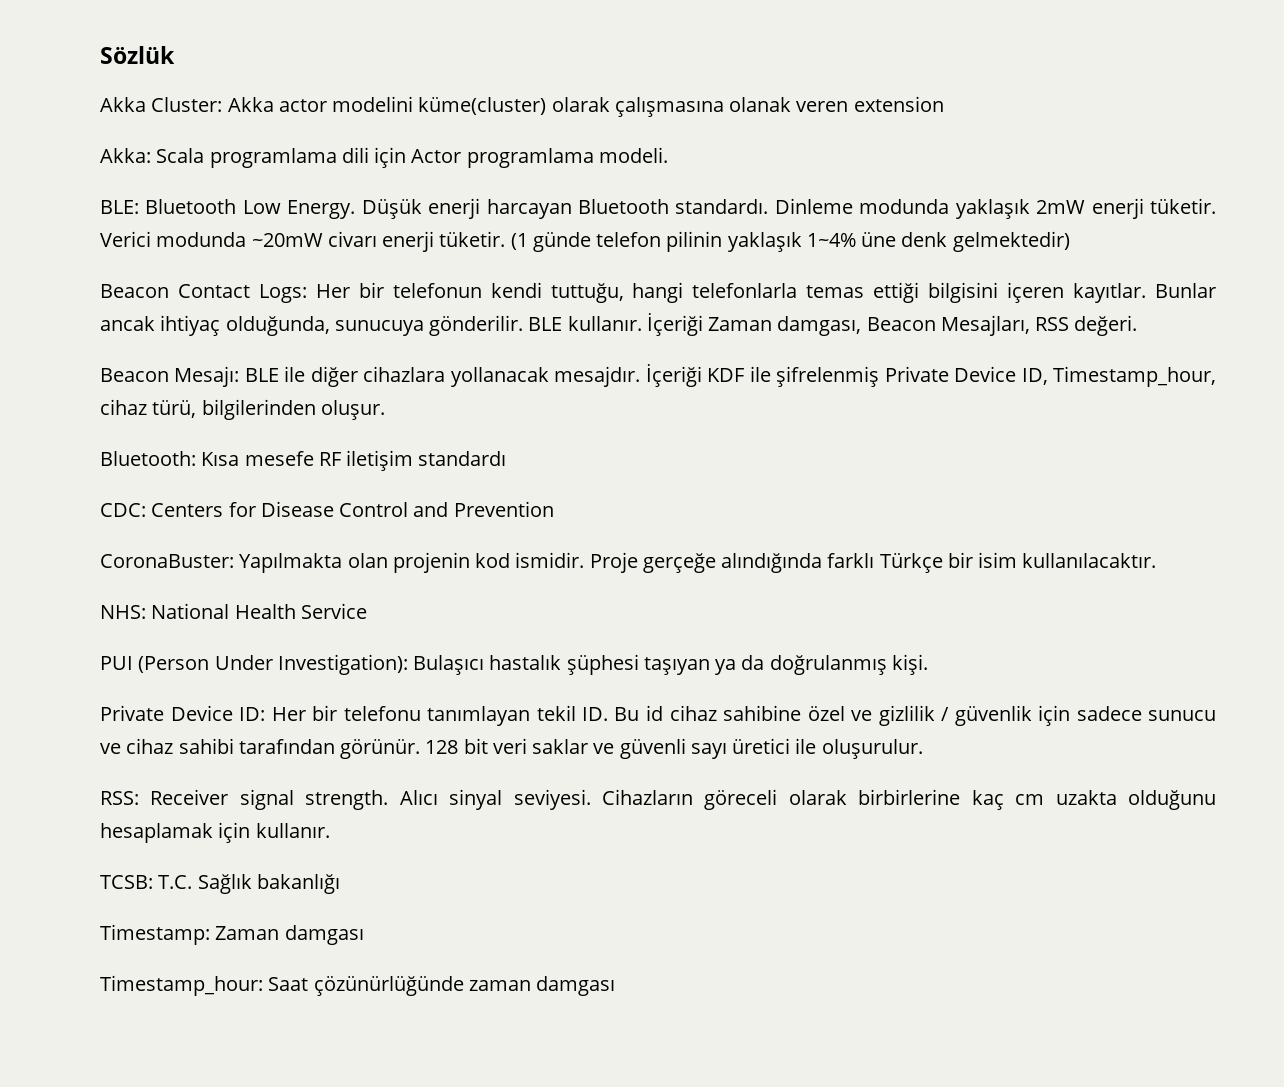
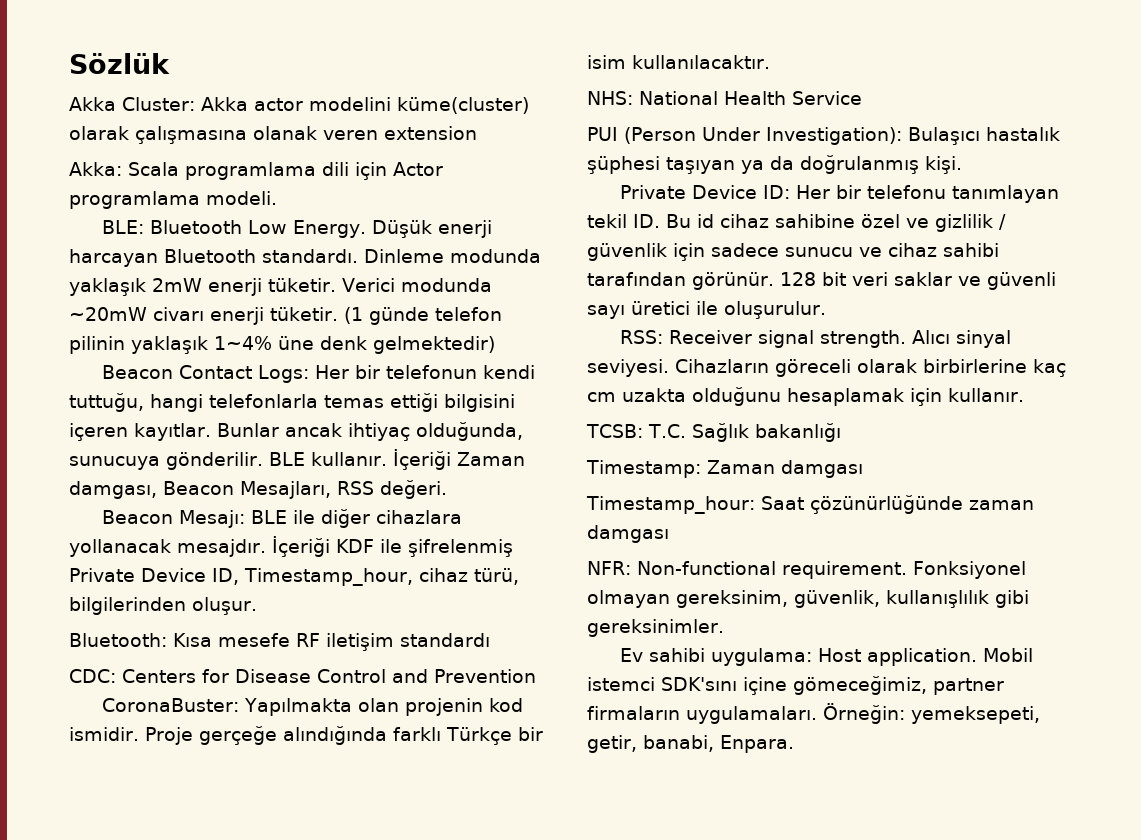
(616, 986) none -> [587,561,1026,579] [587,590,1029,608] [587,619,724,637] [619,648,1033,666] [587,676,1004,695] [587,703,1040,724] [587,735,794,753] // NFR: Non-functional requirement. Fonksiyonel olmayan gereksinim, güvenlik, kullanışlılık gibi gereksinimler. // Ev sahibi uygulama: Host application. Mobil istemci SDK'sını içine gömeceğimiz, partner firmaların uygulamaları. Örneğin: yemeksepeti, getir, banabi, Enpara.

